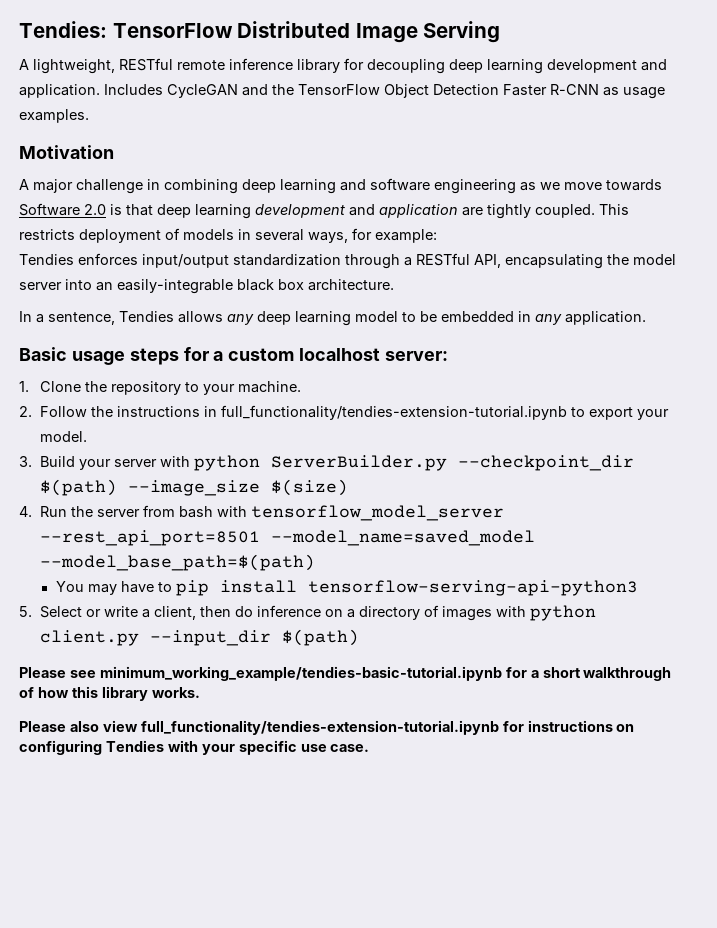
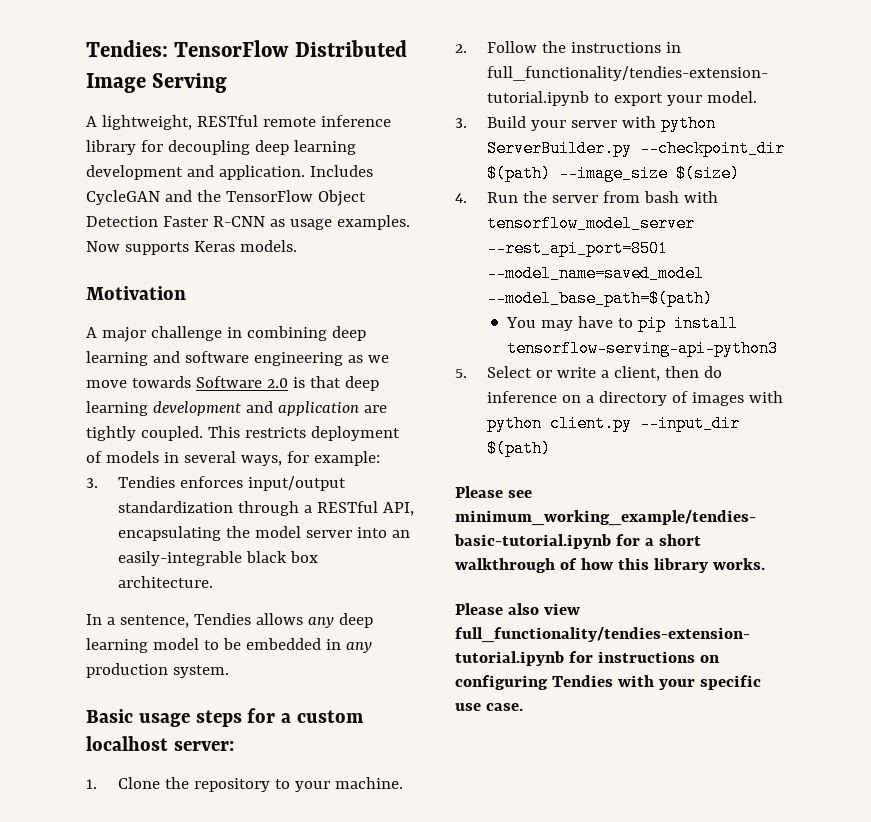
(89, 116) none -> [86,240,297,255] Now supports Keras models.
(437, 236) none -> [86,478,98,488] 3.
[565,311,646,325] application. -> [86,663,229,678] production system.

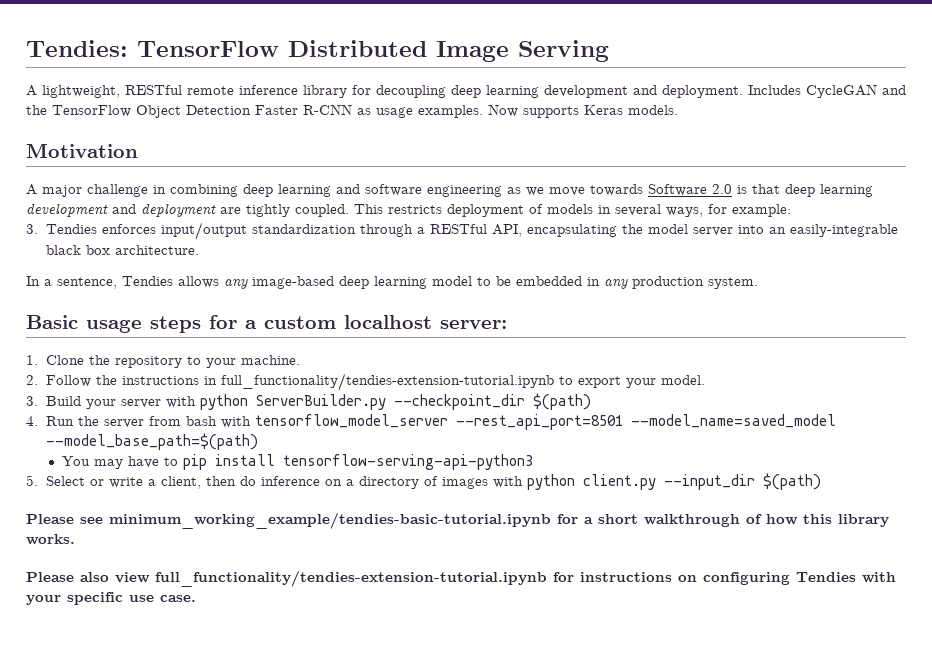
[218,165,305,180] application. -> [662,85,743,98] deployment.
[277,401,359,416] application -> [141,203,216,217] deployment
(334, 622) none -> [252,276,334,289] image-based
[558,165,740,182] --image_size $(size) -> (591, 401) none

